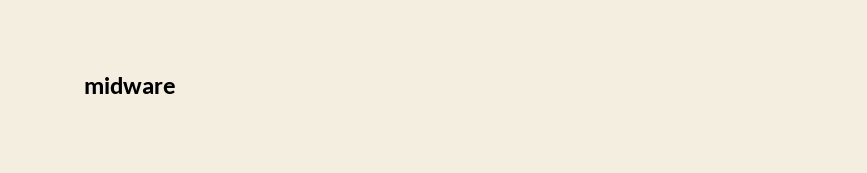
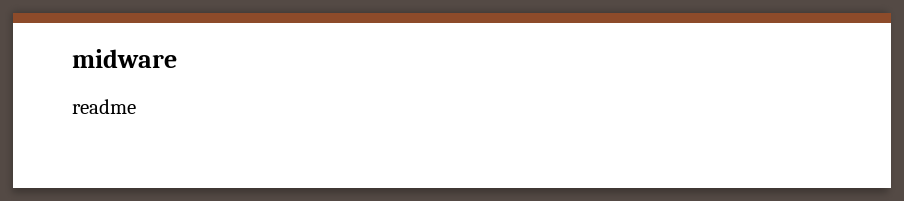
(176, 85) none -> [72,99,136,114] // readme

